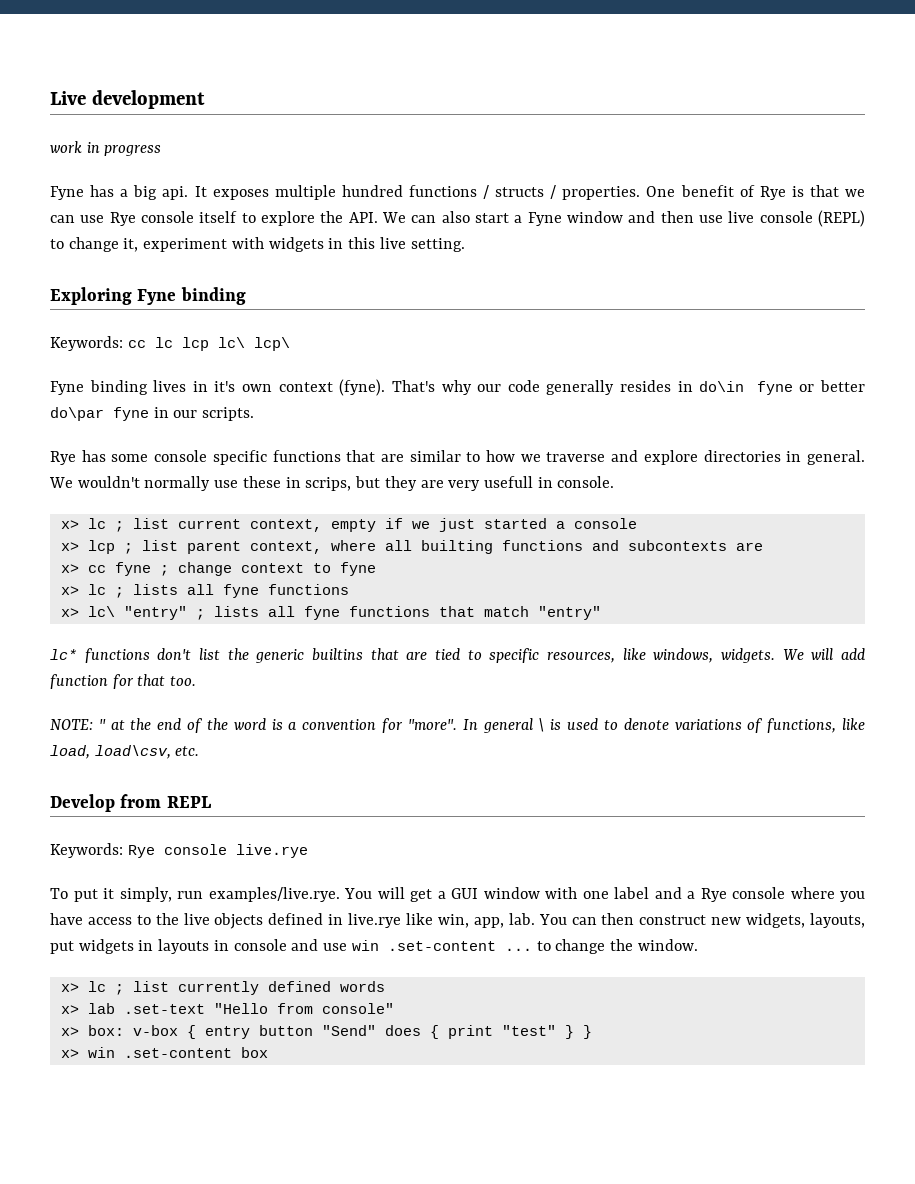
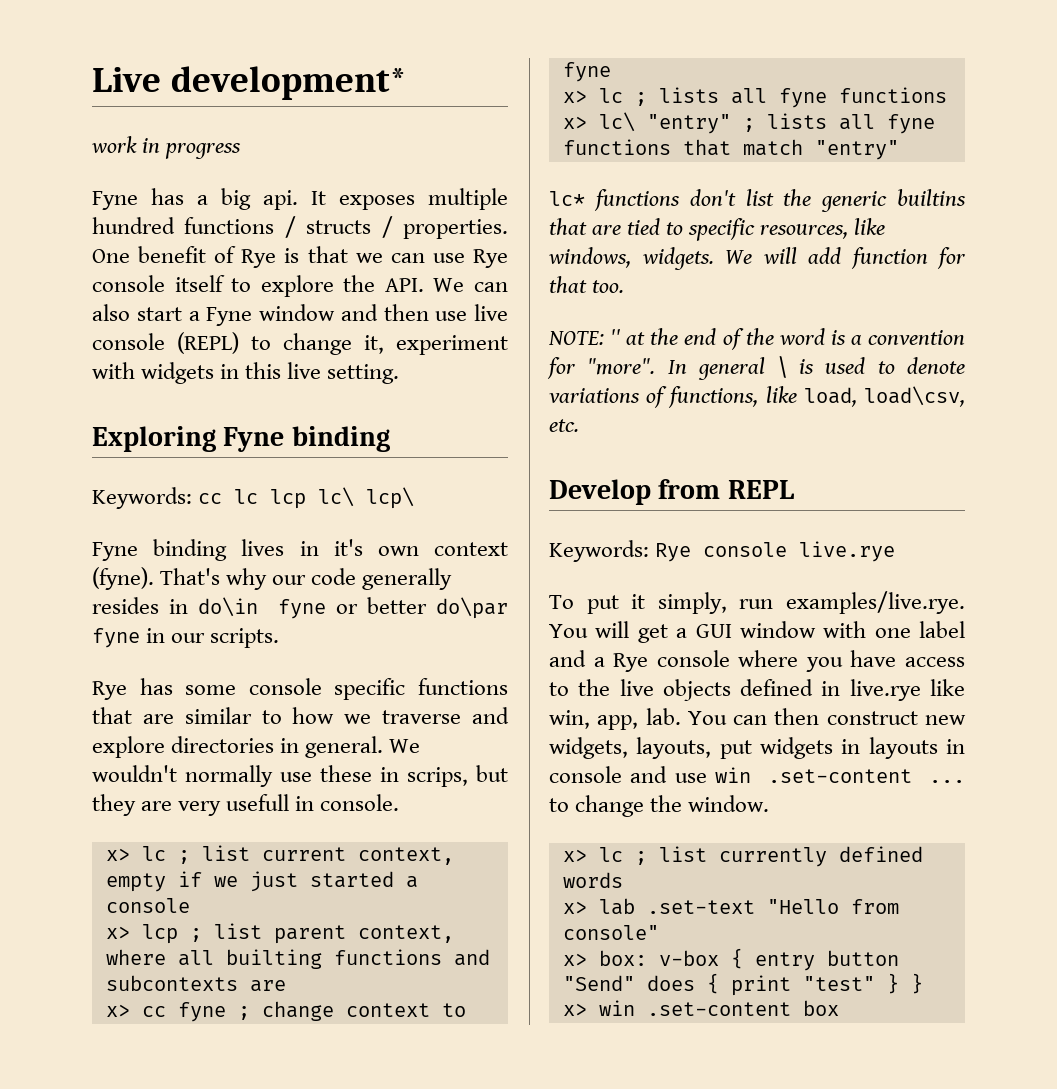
[91,90,205,109] development -> [170,66,407,100] development*

